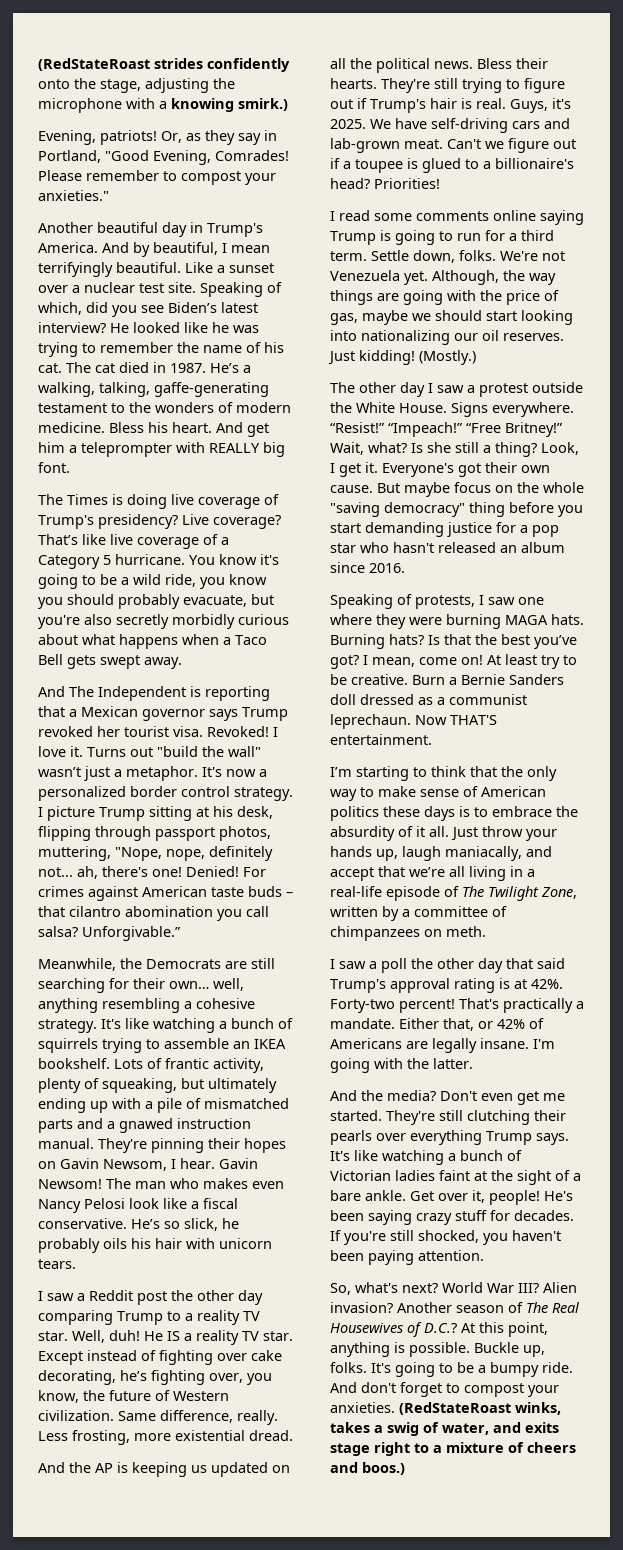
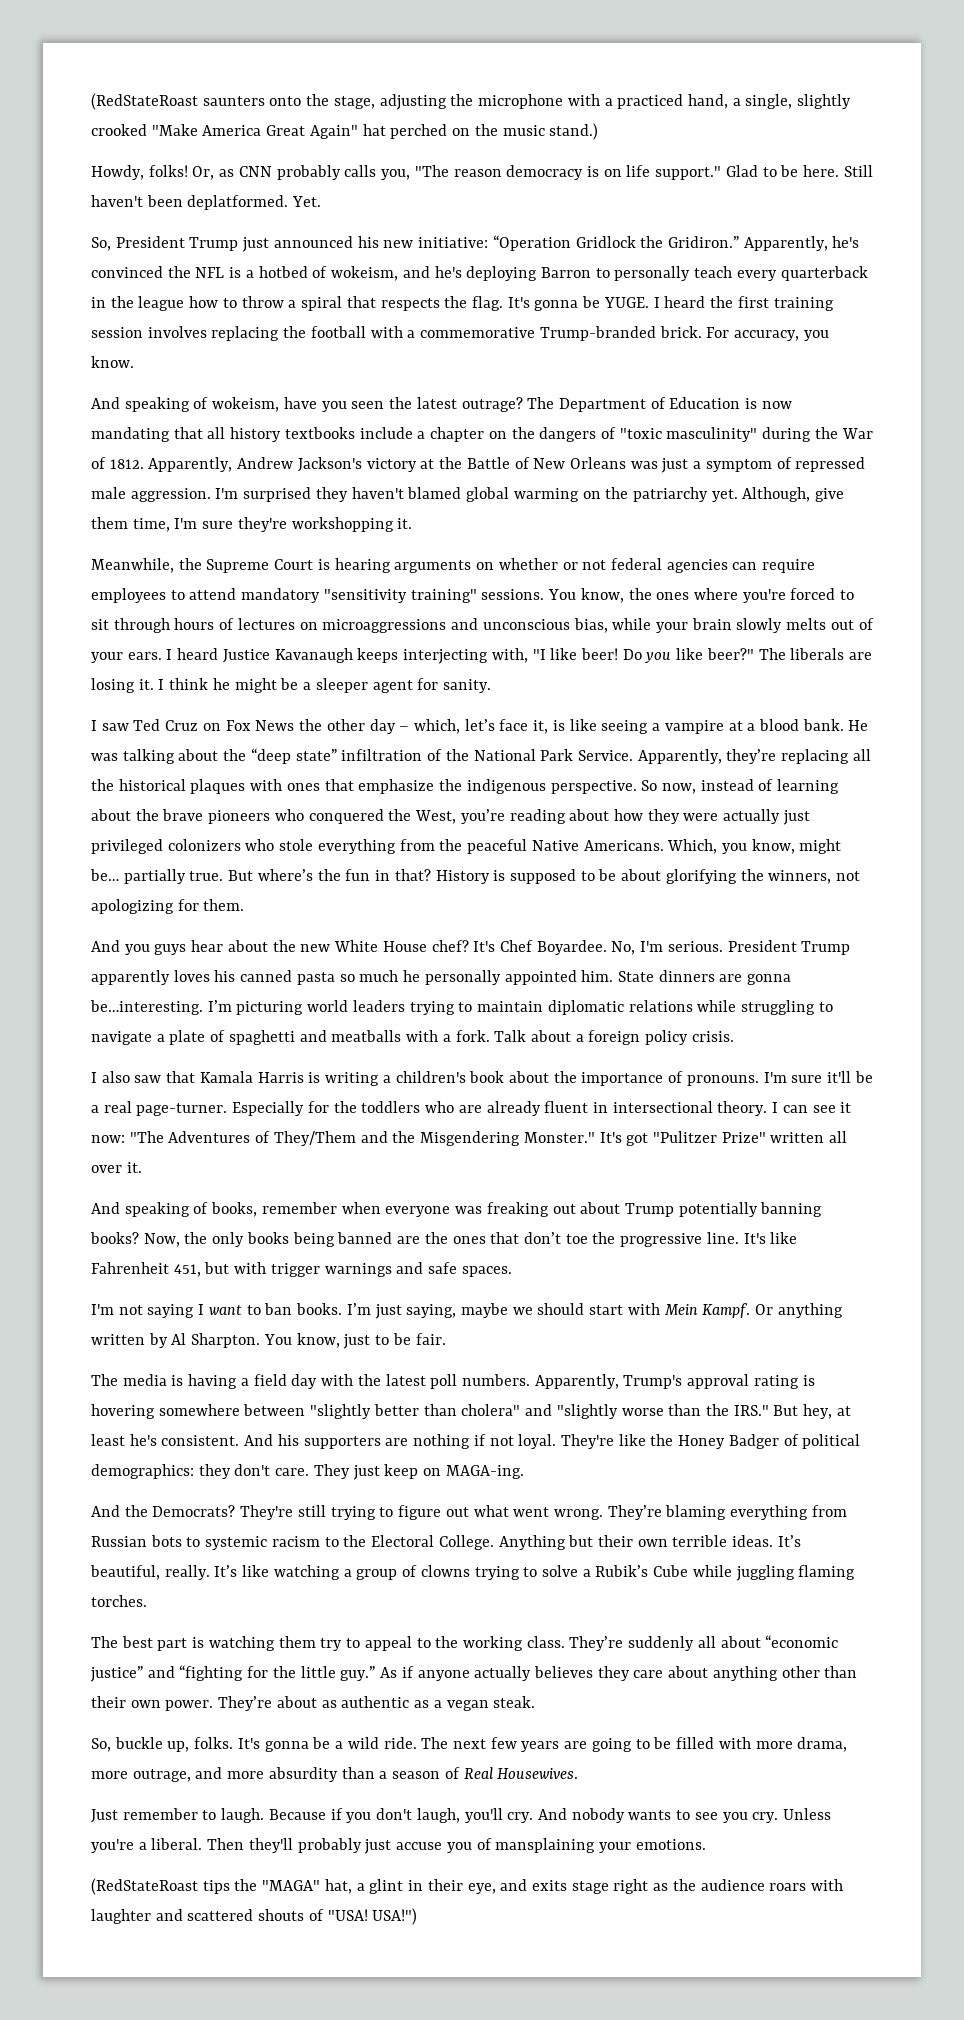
[38,58,290,72] (RedStateRoast strides confidently -> [91,93,265,110] (RedStateRoast saunters
[171,98,288,112] [38,130,277,145] [38,150,289,165] [38,170,276,185] [38,190,109,201] [38,222,263,237] [38,242,270,257] [38,262,274,277] [38,282,282,297] [38,302,258,317] [38,322,259,333] [38,342,284,357] [38,362,251,373] [38,382,269,397] [38,402,291,413] [38,422,269,437] [38,442,285,457] [38,462,70,473] [38,494,279,509] [38,514,281,529] [38,534,229,549] [38,554,279,569] [38,574,267,589] [38,594,274,609] [38,614,289,629] [38,634,267,649] [38,654,182,669] [38,686,270,701] [38,706,288,721] [38,726,278,737] [38,746,261,757] [38,766,267,781] [38,786,293,801] [38,806,273,821] [38,826,271,841] [38,846,273,861] [38,866,266,879] [38,886,293,901] [38,906,269,921] [38,926,181,941] [38,958,275,971] [38,978,244,993] [38,998,255,1013] [38,1018,293,1033] [38,1038,286,1053] [38,1058,264,1073] [38,1078,277,1093] [38,1098,289,1113] [38,1118,251,1133] [38,1138,286,1153] [38,1158,258,1171] [38,1178,284,1189] [38,1198,238,1213] [38,1218,239,1231] [38,1238,272,1253] [38,1259,76,1269] [38,1290,263,1305] [38,1310,260,1325] [38,1330,293,1345] [38,1350,282,1365] [38,1370,272,1385] [38,1390,229,1403] [38,1410,278,1425] [38,1430,293,1445] [38,1462,290,1477] [330,58,548,73] [330,78,377,89] knowing smirk.) // Evening, patriots! Or, as they say in Portland, "Good Evening, Comrades! Please remember to compost your anxieties." // Another beautiful day in Trump's America. And by beautiful, I mean terrifyingly beautiful. Like a sunset over a nuclear test site. Speaking of which, did you see Biden’s latest interview? He looked like he was trying to remember the name of his cat. The cat died in 1987. He’s a walking, talking, gaffe-generating testament to the wonders of modern medicine. Bless his heart. And get him a teleprompter with REALLY big font. // The Times is doing live coverage of Trump's presidency? Live coverage? That’s like live coverage of a Category 5 hurricane. You know it's going to be a wild ride, you know you should probably evacuate, but you're also secretly morbidly curious about what happens when a Taco Bell gets swept away. // And The Independent is reporting that a Mexican governor says Trump revoked her tourist visa. Revoked! I love it. Turns out "build the wall" wasn’t just a metaphor. It's now a personalized border control strategy. I picture Trump sitting at his desk, flipping through passport photos, muttering, "Nope, nope, definitely not... ah, there's one! Denied! For crimes against American taste buds – that cilantro abomination you call salsa? Unforgivable.” // Meanwhile, the Democrats are still searching for their own… well, anything resembling a cohesive strategy. It's like watching a bunch of squirrels trying to assemble an IKEA bookshelf. Lots of frantic activity, plenty of squeaking, but ultimately ending up with a pile of mismatched parts and a gnawed instruction manual. They're pinning their hopes on Gavin Newsom, I hear. Gavin Newsom! The man who makes even Nancy Pelosi look like a fiscal conservative. He’s so slick, he probably oils his hair with unicorn tears. // I saw a Reddit post the other day comparing Trump to a reality TV star. Well, duh! He IS a reality TV star. Except instead of fighting over cake decorating, he’s fighting over, you know, the future of Western civilization. Same difference, really. Less frosting, more existential dread. // And the AP is keeping us updated on all the political news. Bless their hearts. -> [617,94,852,109] [91,123,599,140] [91,165,873,180] [91,195,322,210] [91,235,860,252] [91,266,868,281] [91,296,834,311] [91,326,829,341] [91,356,134,368] [91,397,792,412] [91,427,873,442] [91,457,866,473] [91,487,845,502] [91,517,413,532] [91,558,816,573] [91,588,855,603] [91,618,874,633] [91,648,873,664] [91,678,491,693] [91,719,869,734] [91,748,871,764] [91,779,840,794] [91,809,810,825] [91,839,842,854] [90,869,861,884] [91,899,245,914] [91,940,851,955] [91,970,792,985] [90,1000,833,1015] [91,1030,734,1045] [91,1071,873,1086] [91,1101,852,1116] [91,1131,848,1146] [91,1162,142,1173] [91,1202,823,1217] [90,1232,798,1247] [91,1262,512,1277] [91,1303,843,1319] [91,1333,446,1349] [91,1374,815,1389] [91,1404,851,1419] [91,1434,861,1449] [91,1464,524,1480] [91,1505,236,1517] practiced hand, a single, slightly crooked "Make America Great Again" hat perched on the music stand.) // Howdy, folks! Or, as CNN probably calls you, "The reason democracy is on life support." Glad to be here. Still haven't been deplatformed. Yet. // So, President Trump just announced his new initiative: “Operation Gridlock the Gridiron.” Apparently, he's convinced the NFL is a hotbed of wokeism, and he's deploying Barron to personally teach every quarterback in the league how to throw a spiral that respects the flag. It's gonna be YUGE. I heard the first training session involves replacing the football with a commemorative Trump-branded brick. For accuracy, you know. // And speaking of wokeism, have you seen the latest outrage? The Department of Education is now mandating that all history textbooks include a chapter on the dangers of "toxic masculinity" during the War of 1812. Apparently, Andrew Jackson's victory at the Battle of New Orleans was just a symptom of repressed male aggression. I'm surprised they haven't blamed global warming on the patriarchy yet. Although, give them time, I'm sure they're workshopping it. // Meanwhile, the Supreme Court is hearing arguments on whether or not federal agencies can require employees to attend mandatory "sensitivity training" sessions. You know, the ones where you're forced to sit through hours of lectures on microaggressions and unconscious bias, while your brain slowly melts out of your ears. I heard Justice Kavanaugh keeps interjecting with, "I like beer! Do you like beer?" The liberals are losing it. I think he might be a sleeper agent for sanity. // I saw Ted Cruz on Fox News the other day – which, let’s face it, is like seeing a vampire at a blood bank. He was talking about the “deep state” infiltration of the National Park Service. Apparently, they’re replacing all the historical plaques with ones that emphasize the indigenous perspective. So now, instead of learning about the brave pioneers who conquered the West, you’re reading about how they were actually just privileged colonizers who stole everything from the peaceful Native Americans. Which, you know, might be… partially true. But where’s the fun in that? History is supposed to be about glorifying the winners, not apologizing for them. // And you guys hear about the new White House chef? It's Chef Boyardee. No, I'm serious. President Trump apparently loves his canned pasta so much he personally appointed him. State dinners are gonna be…interesting. I’m picturing world leaders trying to maintain diplomatic relations while struggling to navigate a plate of spaghetti and meatballs with a fork. Talk about a foreign policy crisis. // I also saw that Kamala Harris is writing a children's book about the importance of pronouns. I'm sure it'll be a real page-turner. Especially for the toddlers who are already fluent in intersectional theory. I can see it now: "The Adventures of They/Them and the Misgendering Monster." It's got "Pulitzer Prize" written all over it. // And speaking of books, remember when everyone was freaking out about Trump potentially banning books? Now, the only books being banned are the ones that don’t toe the progressive line. It's like Fahrenheit 451, but with trigger warnings and safe spaces. // I'm not saying I want to ban books. I’m just saying, maybe we should start with Mein Kampf. Or anything written by Al Sharpton. You know, just to be fair. // The media is having a field day with the latest poll numbers. Apparently, Trump's approval rating is hovering somewhere between "slightly better than cholera" and "slightly worse than the IRS." But hey, at least he's consistent. And his supporters are nothing if not loyal. They're like the Honey Badger of political demographics: they don't care. They just keep on MAGA-ing. // And the Democrats?
[357,98,571,113] [330,118,570,133] [330,138,576,153] [330,158,574,173] [330,178,440,189] [330,210,584,225] [330,230,554,245] [330,250,565,263] [330,270,556,285] [330,290,559,305] [330,310,573,325] [330,330,564,345] [328,350,476,365] [330,382,583,397] [330,402,574,417] [330,422,563,437] [330,442,579,457] [330,462,550,477] [330,482,584,497] [330,502,583,517] [330,522,559,537] [330,542,565,553] [330,562,405,573] [330,594,544,609] [330,614,584,629] [330,634,577,649] [330,654,577,669] [330,674,564,685] [330,694,527,705] [330,714,497,729] [330,734,432,745] [330,766,557,781] [330,786,546,801] [330,806,578,821] [330,826,557,841] [330,846,552,861] [330,866,535,881] [330,886,577,901] [330,906,507,921] [330,926,486,941] [330,958,565,973] [330,978,563,993] [330,998,584,1013] [330,1018,544,1031] [330,1038,555,1053] [330,1058,473,1073] [330,1090,565,1105] [330,1110,566,1125] [330,1130,569,1145] [330,1150,522,1165] [330,1170,581,1185] [330,1190,573,1205] [330,1210,574,1225] [330,1230,561,1245] [330,1250,484,1265] [330,1282,577,1295] [330,1302,580,1313] [330,1322,548,1337] [330,1342,545,1357] [330,1362,573,1377] [330,1382,559,1397] [330,1402,561,1415] [330,1422,559,1436] [330,1442,576,1456] [330,1462,405,1475] if Trump's hair is real. Guys, it's 2025. We have self-driving cars and lab-grown meat. Can't we figure out if a toupee is glued to a billionaire's head? Priorities! // I read some comments online saying Trump is going to run for a third term. Settle down, folks. We're not Venezuela yet. Although, the way things are going with the price of gas, maybe we should start looking into nationalizing our oil reserves. Just kidding! (Mostly.) // The other day I saw a protest outside the White House. Signs everywhere. “Resist!” “Impeach!” “Free Britney!” Wait, what? Is she still a thing? Look, I get it. Everyone's got their own cause. But maybe focus on the whole "saving democracy" thing before you start demanding justice for a pop star who hasn't released an album since 2016. // Speaking of protests, I saw one where they were burning MAGA hats. Burning hats? Is that the best you’ve got? I mean, come on! At least try to be creative. Burn a Bernie Sanders doll dressed as a communist leprechaun. Now THAT'S entertainment. // I’m starting to think that the only way to make sense of American politics these days is to embrace the absurdity of it all. Just throw your hands up, laugh maniacally, and accept that we’re all living in a real-life episode of The Twilight Zone, written by a committee of chimpanzees on meth. // I saw a poll the other day that said Trump's approval rating is at 42%. Forty-two percent! That's practically a mandate. Either that, or 42% of Americans are legally insane. I'm going with the latter. // And the media? Don't even get me started. They're still clutching their pearls over everything Trump says. It's like watching a bunch of Victorian ladies faint at the sight of a bare ankle. Get over it, people! He's been saying crazy stuff for decades. If you're still shocked, you haven't been paying attention. // So, what's next? World War III? Alien invasion? Another season of The Real Housewives of D.C.? At this point, anything is possible. Buckle up, folks. It's going to be a bumpy ride. And don't forget to compost your anxieties. (RedStateRoast winks, takes a swig of water, and exits stage right to a mixture of cheers and boos.) -> [473,1505,847,1520] [91,1535,801,1550] [90,1565,856,1581] [91,1595,147,1607] [91,1635,839,1651] [90,1665,858,1682] [91,1696,536,1711] [91,1737,848,1752] [91,1767,579,1782] [91,1808,832,1823] [91,1838,706,1854] [91,1878,844,1895] [91,1908,418,1925] what went wrong. They’re blaming everything from Russian bots to systemic racism to the Electoral College. Anything but their own terrible ideas. It’s beautiful, really. It’s like watching a group of clowns trying to solve a Rubik’s Cube while juggling flaming torches. // The best part is watching them try to appeal to the working class. They’re suddenly all about “economic justice” and “fighting for the little guy.” As if anyone actually believes they care about anything other than their own power. They’re about as authentic as a vegan steak. // So, buckle up, folks. It's gonna be a wild ride. The next few years are going to be filled with more drama, more outrage, and more absurdity than a season of Real Housewives. // Just remember to laugh. Because if you don't laugh, you'll cry. And nobody wants to see you cry. Unless you're a liberal. Then they'll probably just accuse you of mansplaining your emotions. // (RedStateRoast tips the "MAGA" hat, a glint in their eye, and exits stage right as the audience roars with laughter and scattered shouts of "USA! USA!")

